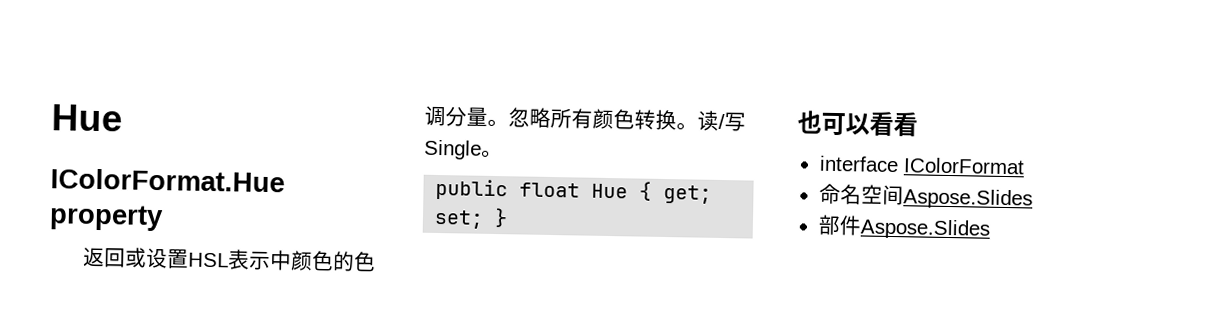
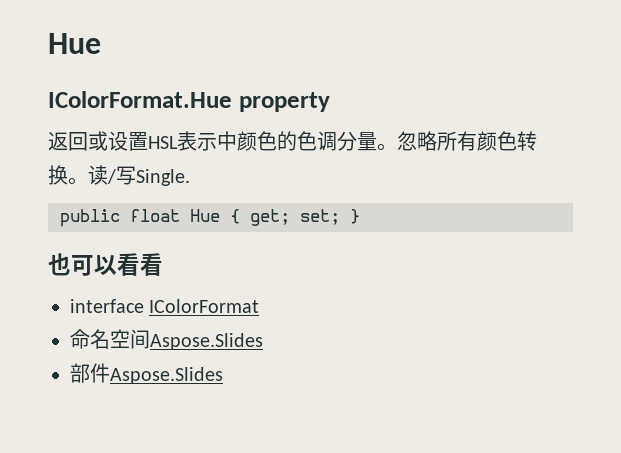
[424,139,503,160] Single。 -> [136,169,190,186] Single.

